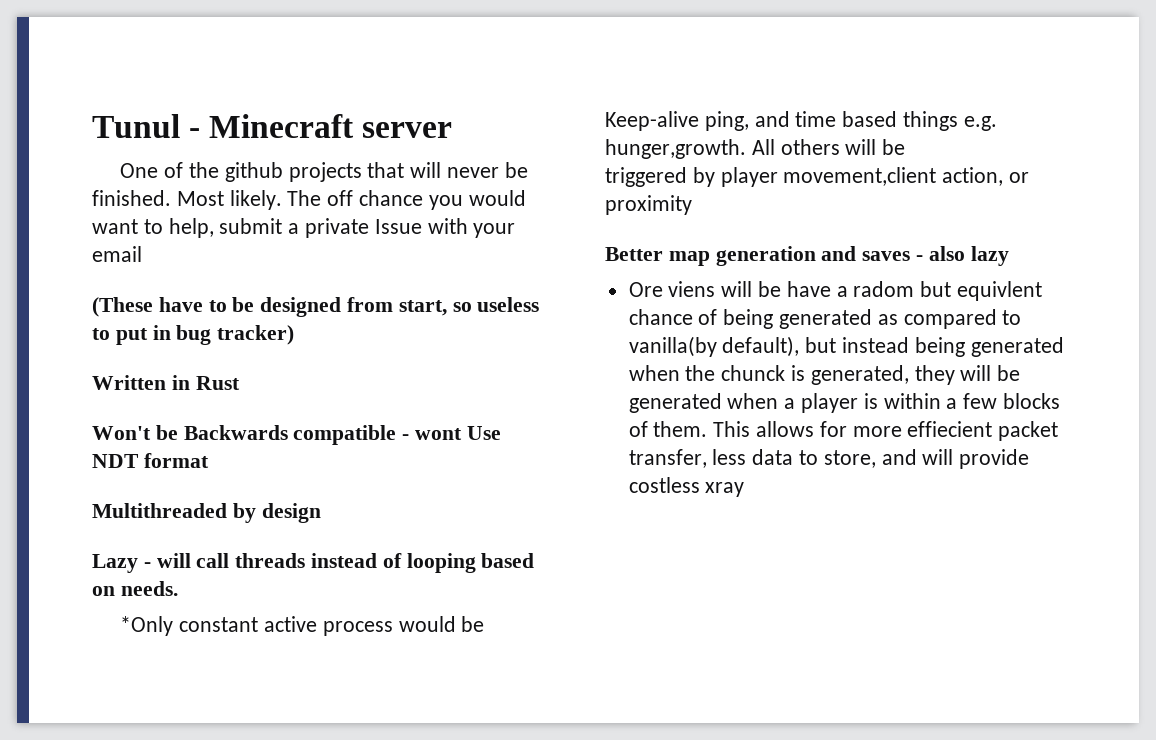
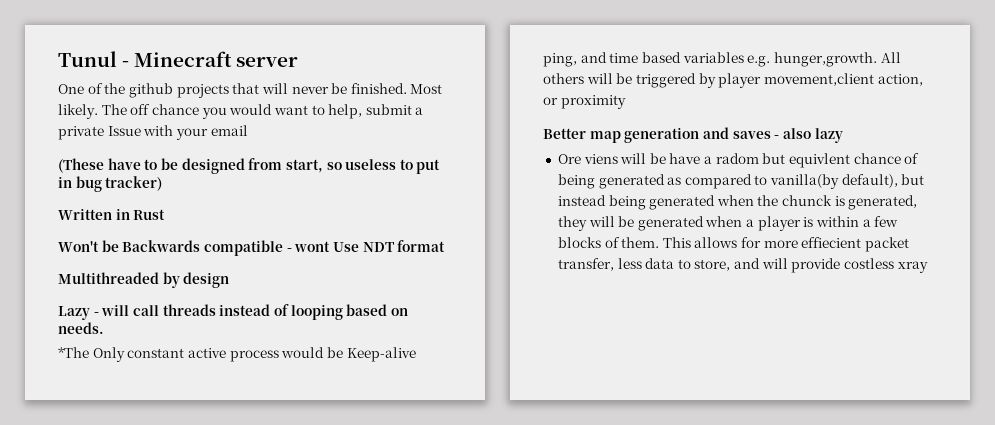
[120,616,174,636] *Only -> [58,347,125,362] *The Only
[903,111,959,131] things -> [682,52,744,63] variables
(906, 147) // -> (633, 78) none

